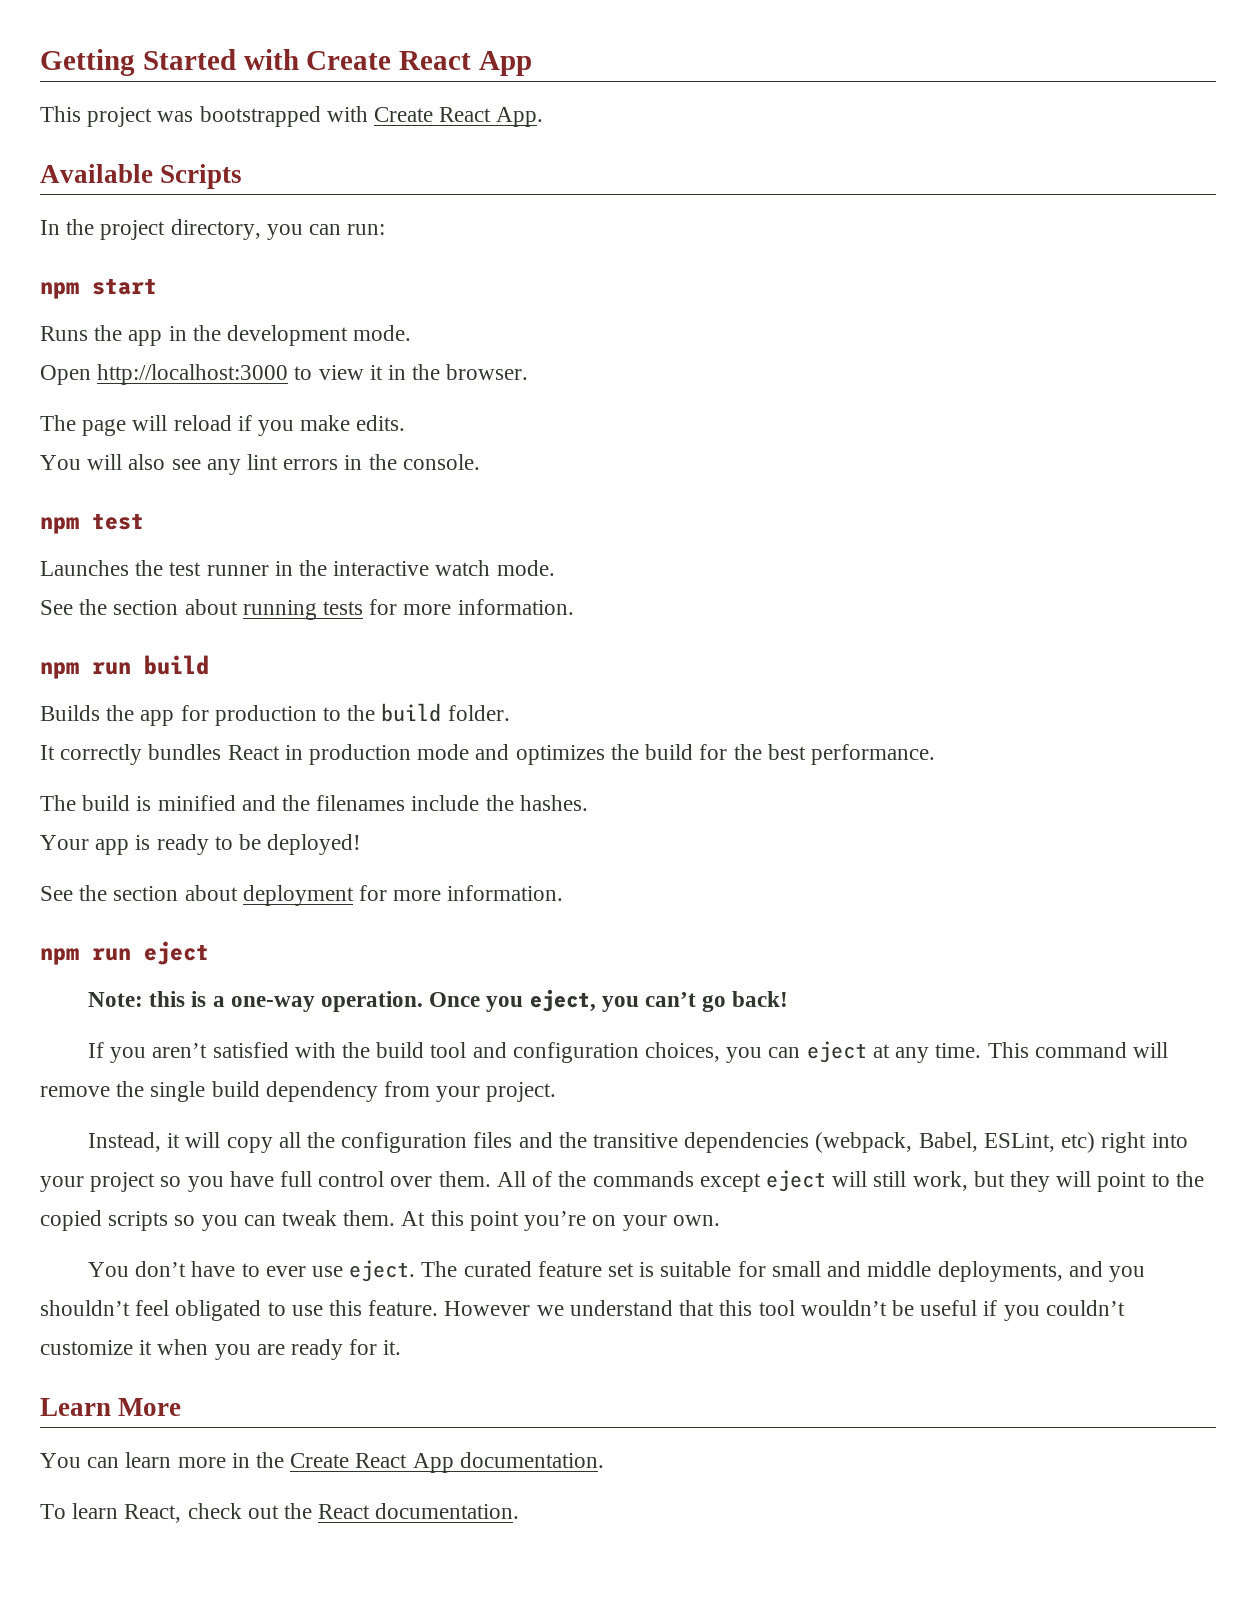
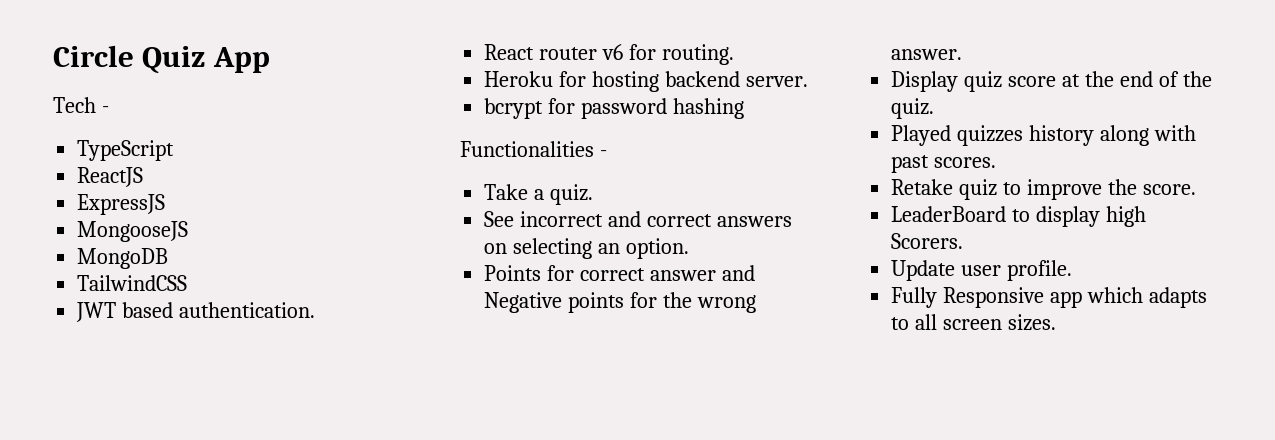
[40,49,533,76] [40,106,544,127] [40,164,243,189] [40,219,386,240] [40,279,157,299] [40,325,412,346] [40,364,529,385] [40,415,406,436] [40,454,480,475] [40,514,144,534] [40,560,555,576] [40,599,574,620] [40,655,209,679] [40,703,510,726] [40,744,935,765] [40,795,588,811] [40,834,362,855] [40,885,564,906] [40,941,209,965] [87,989,789,1012] [87,1041,1168,1063] [40,1081,557,1102] [87,1132,1188,1153] [40,1170,1204,1192] [40,1210,720,1231] [87,1260,1145,1282] [40,1300,1125,1321] [40,1339,402,1360] [40,1398,182,1416] [40,1452,604,1473] [40,1503,520,1523] Getting Started with Create React App // This project was bootstrapped with Create React App. // Available Scripts // In the project directory, you can run: // npm start // Runs the app in the development mode. // Open http://localhost:3000 to view it in the browser. // The page will reload if you make edits. // You will also see any lint errors in the console. // npm test // Launches the test runner in the interactive watch mode. // See the section about running tests for more information. // npm run build // Builds the app for production to the build folder. // It correctly bundles React in production mode and optimizes the build for the best performance. // The build is minified and the filenames include the hashes. // Your app is ready to be deployed! // See the section about deployment for more information. // npm run eject // Note: this is a one-way operation. Once you eject, you can’t go back! // If you aren’t satisfied with the build tool and configuration choices, you can eject at any time. This command will remove the single build dependency from your project. // Instead, it will copy all the configuration files and the transitive dependencies (webpack, Babel, ESLint, etc) right into your project so you have full control over them. All of the commands except eject will still work, but they will point to the copied scripts so you can tweak them. At this point you’re on your own. // You don’t have to ever use eject. The curated feature set is suitable for small and middle deployments, and you shouldn’t feel obligated to use this feature. However we understand that this tool wouldn’t be useful if you couldn’t customize it when you are ready for it. // Learn More // You can learn more in the Create React App documentation. // To learn React, check out the React documentation. -> [53,45,270,74] [53,97,109,113] [77,140,175,161] [77,167,144,187] [77,194,166,215] [77,221,189,242] [77,248,169,269] [77,275,188,291] [76,302,316,322] [484,44,734,65] [484,71,808,92] [484,98,745,119] [460,141,607,157] [484,184,594,205] [484,211,792,227] [484,238,690,259] [484,265,755,281] [484,292,756,313] [891,49,963,60] [891,71,1212,92] [891,98,935,119] [891,125,1196,146] [891,155,997,173] [891,179,1196,200] [891,206,1147,227] [891,233,964,249] [891,260,1073,281] [891,287,1207,308] [891,314,1057,331] Circle Quiz App // Tech - // TypeScript // ReactJS // ExpressJS // MongooseJS // MongoDB // TailwindCSS // JWT based authentication. // React router v6 for routing. // Heroku for hosting backend server. // bcrypt for password hashing // Functionalities - // Take a quiz. // See incorrect and correct answers on selecting an option. // Points for correct answer and Negative points for the wrong answer. // Display quiz score at the end of the quiz. // Played quizzes history along with past scores. // Retake quiz to improve the score. // LeaderBoard to display high Scorers. // Update user profile. // Fully Responsive app which adapts to all screen sizes.

